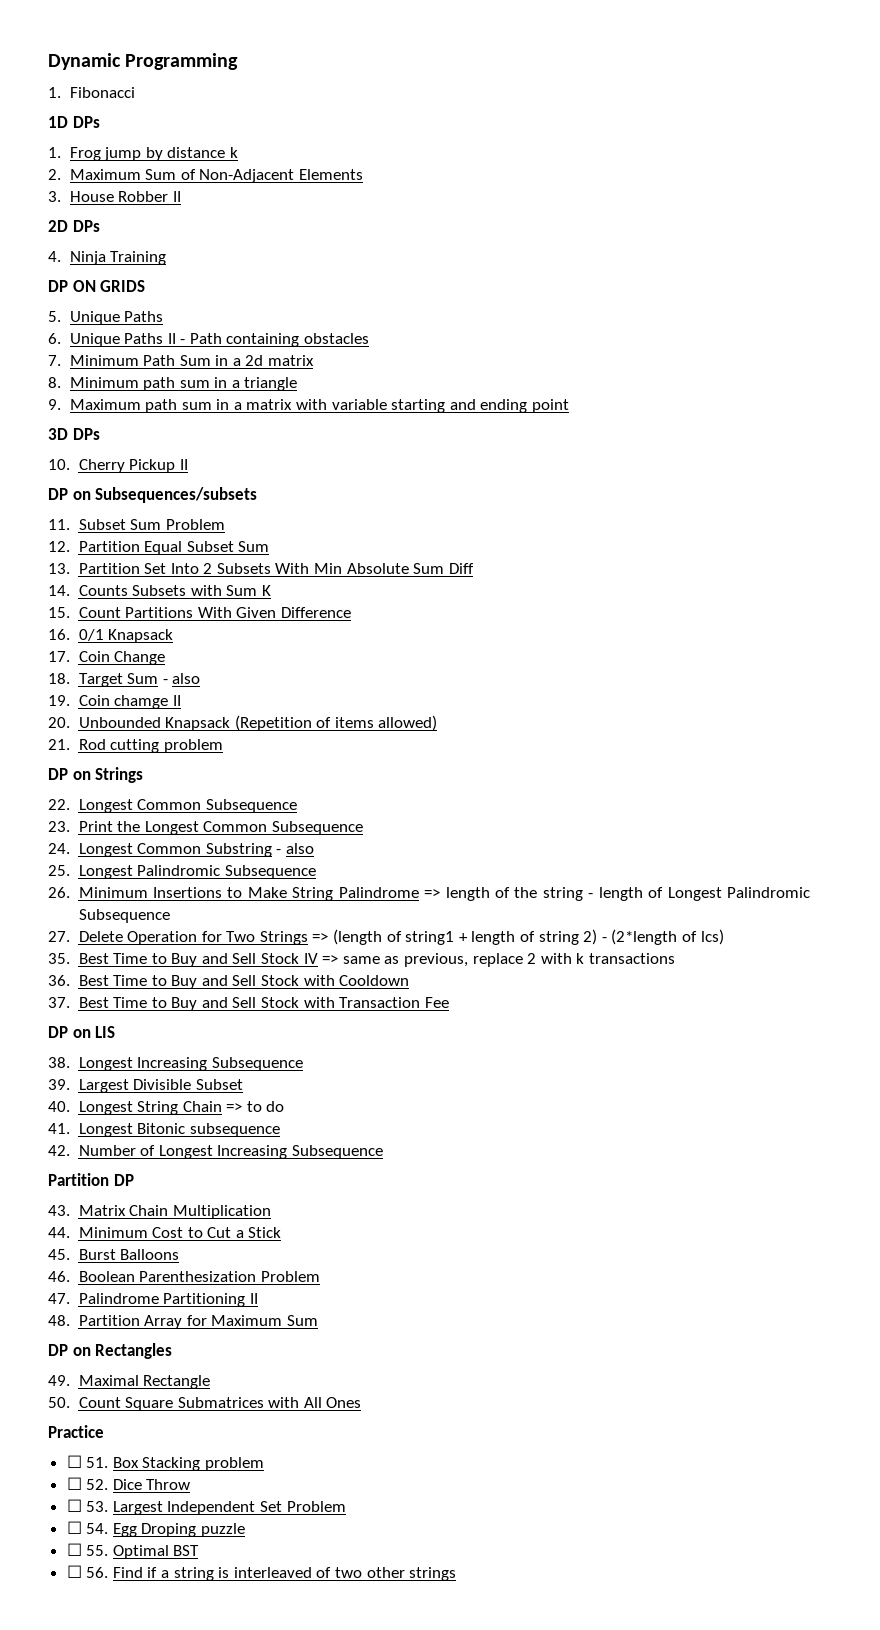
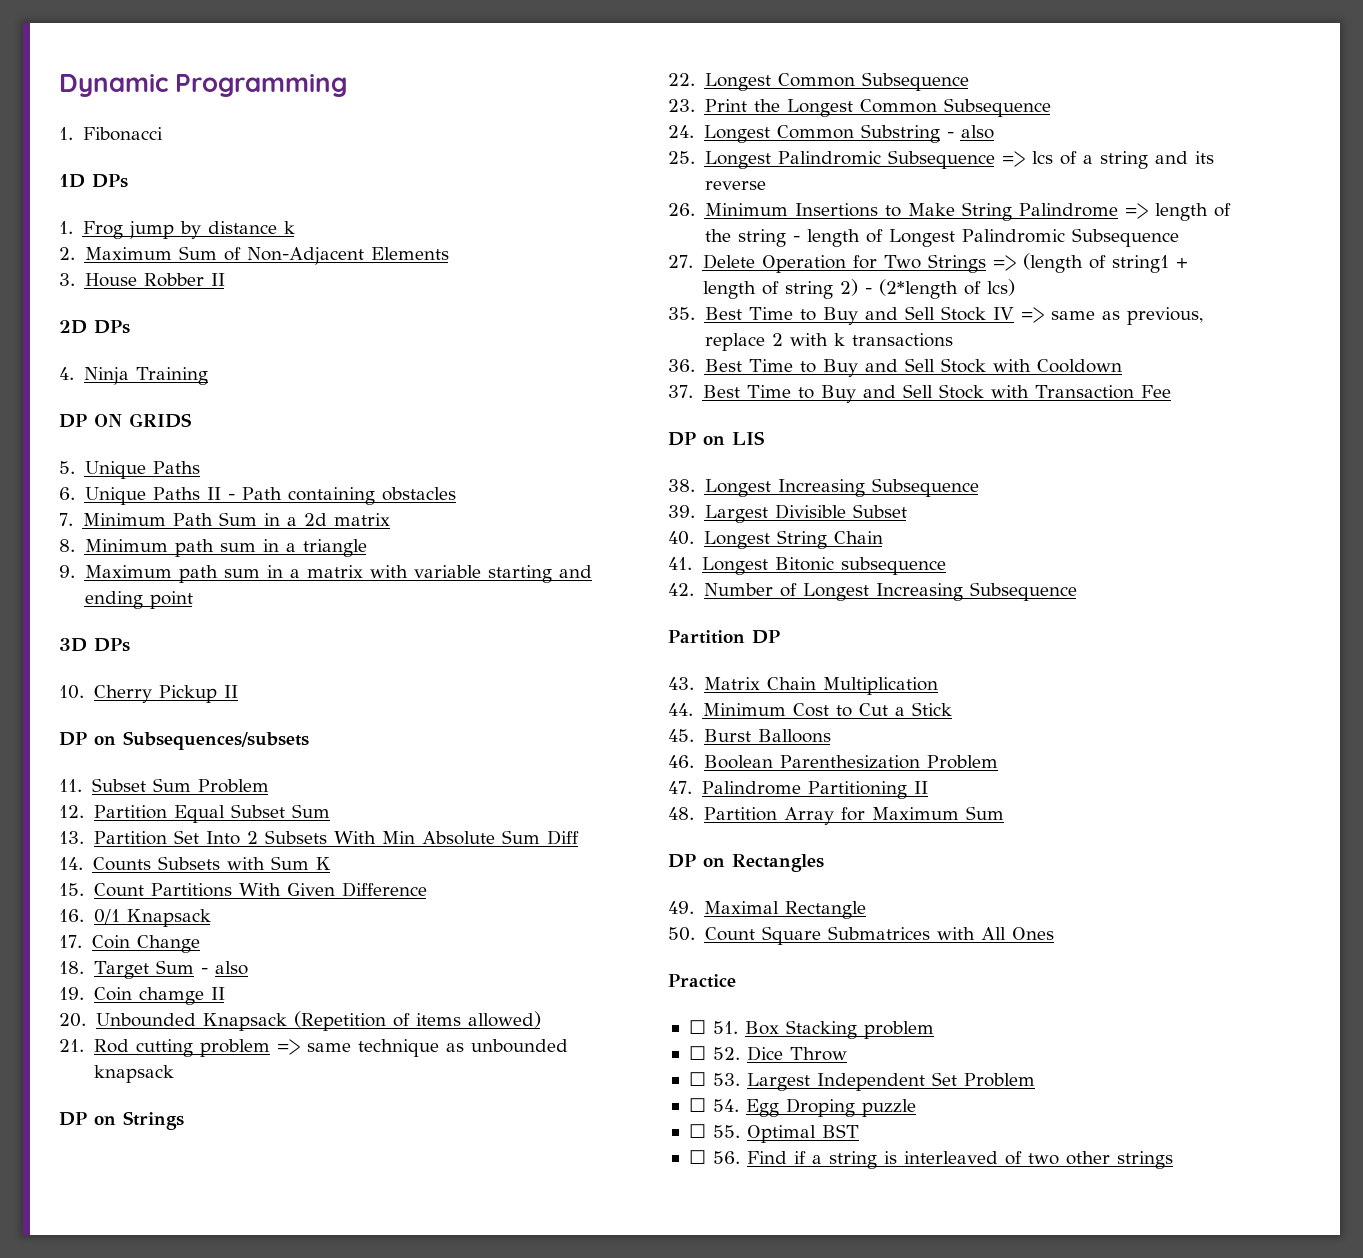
(223, 746) none -> [276,1039,568,1057] [93,1065,174,1083] => same technique as unbounded knapsack
(316, 872) none -> [1001,151,1214,169] [704,181,766,190] => lcs of a string and its reverse
[226,1101,285,1112] => to do -> (883, 537) none

